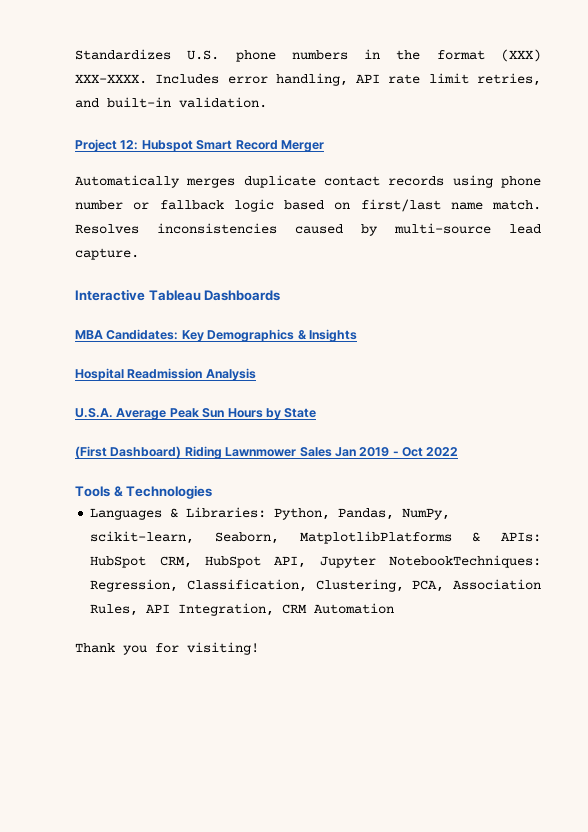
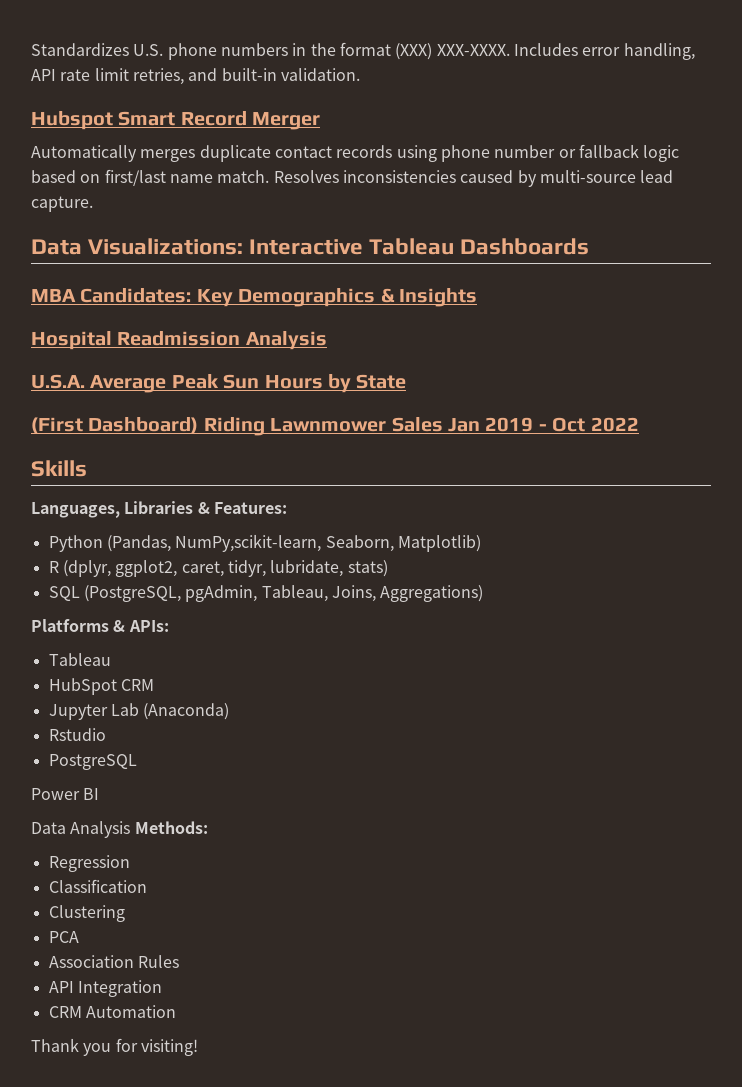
[75,139,139,152] Project 12: -> (360, 74) none
(139, 254) none -> [31,238,244,255] Data Visualizations:
[75,485,213,499] [90,507,451,520] [90,531,541,544] [90,555,541,568] [90,579,541,592] [90,603,275,616] Tools & Technologies // Languages & Libraries: Python, Pandas, NumPy, scikit-learn, Seaborn, MatplotlibPlatforms & APIs: HubSpot CRM, HubSpot API, Jupyter NotebookTechniques: Regression, Classification, Clustering, PCA, Association Rules, API Integration, -> [31,460,87,477] [31,501,287,518] [48,534,481,552] [48,560,388,577] [48,585,484,602] [31,619,169,632] [48,653,111,666] [48,678,154,695] [48,703,230,720] [48,728,106,741] [48,754,137,770] [31,788,100,800] [31,821,208,838] [48,855,130,872] [48,879,147,893] [48,905,125,922] [48,931,79,943] [48,955,179,968] [48,980,162,997] Skills // Languages, Libraries & Features: // Python (Pandas, NumPy,scikit-learn, Seaborn, Matplotlib) // R (dplyr, ggplot2, caret, tidyr, lubridate, stats) // SQL (PostgreSQL, pgAdmin, Tableau, Joins, Aggregations) // Platforms & APIs: // Tableau // HubSpot CRM // Jupyter Lab (Anaconda) // Rstudio // PostgreSQL // Power BI // Data Analysis Methods: // Regression // Classification // Clustering // PCA // Association Rules // API Integration //

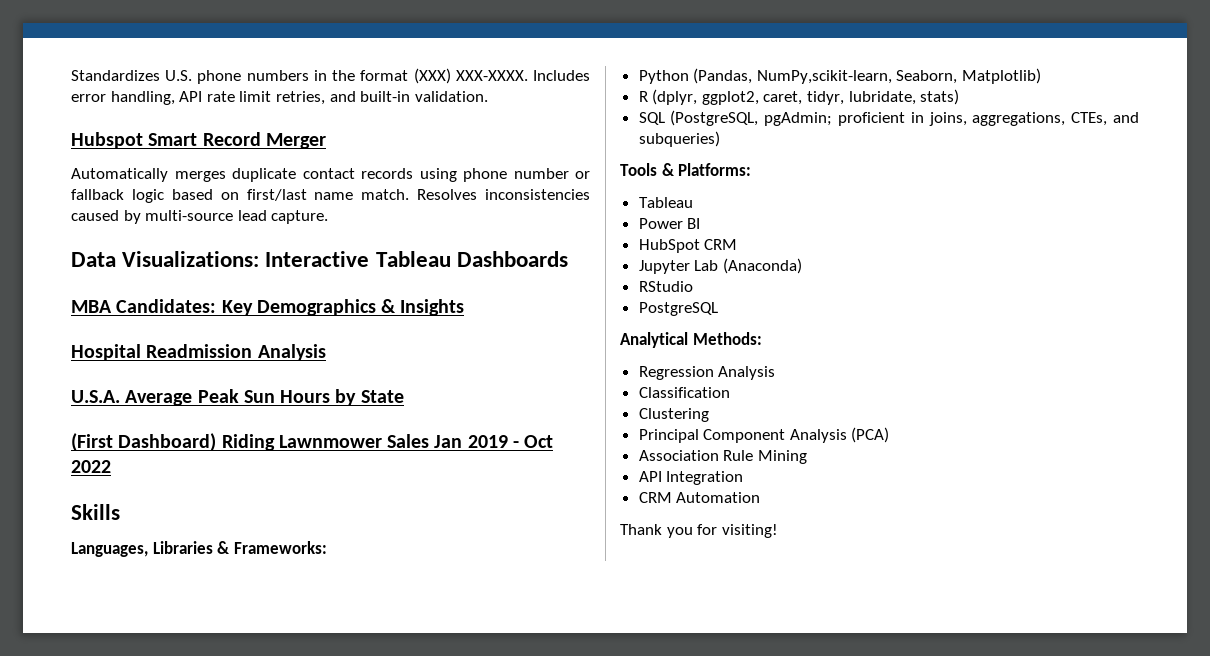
[213,502,287,514] Features: -> [233,541,327,554] Frameworks:
[185,585,484,602] [31,619,169,632] [48,653,111,666] pgAdmin, Tableau, Joins, Aggregations) // Platforms & APIs: // Tableau -> [764,112,1139,126] [638,131,720,147] [620,163,752,176] [638,197,693,208] [638,218,701,229] pgAdmin; proficient in joins, aggregations, CTEs, and subqueries) // Tools & Platforms: // Tableau // Power BI
[48,728,106,741] Rstudio -> [638,281,693,292] RStudio
[31,788,100,800] [31,821,131,838] Power BI // Data Analysis -> [620,332,688,348] Analytical
(130, 863) none -> [718,366,776,380] Analysis
[48,931,79,943] PCA -> [638,427,890,443] Principal Component Analysis (PCA)
[137,955,179,968] Rules -> [723,450,807,464] Rule Mining

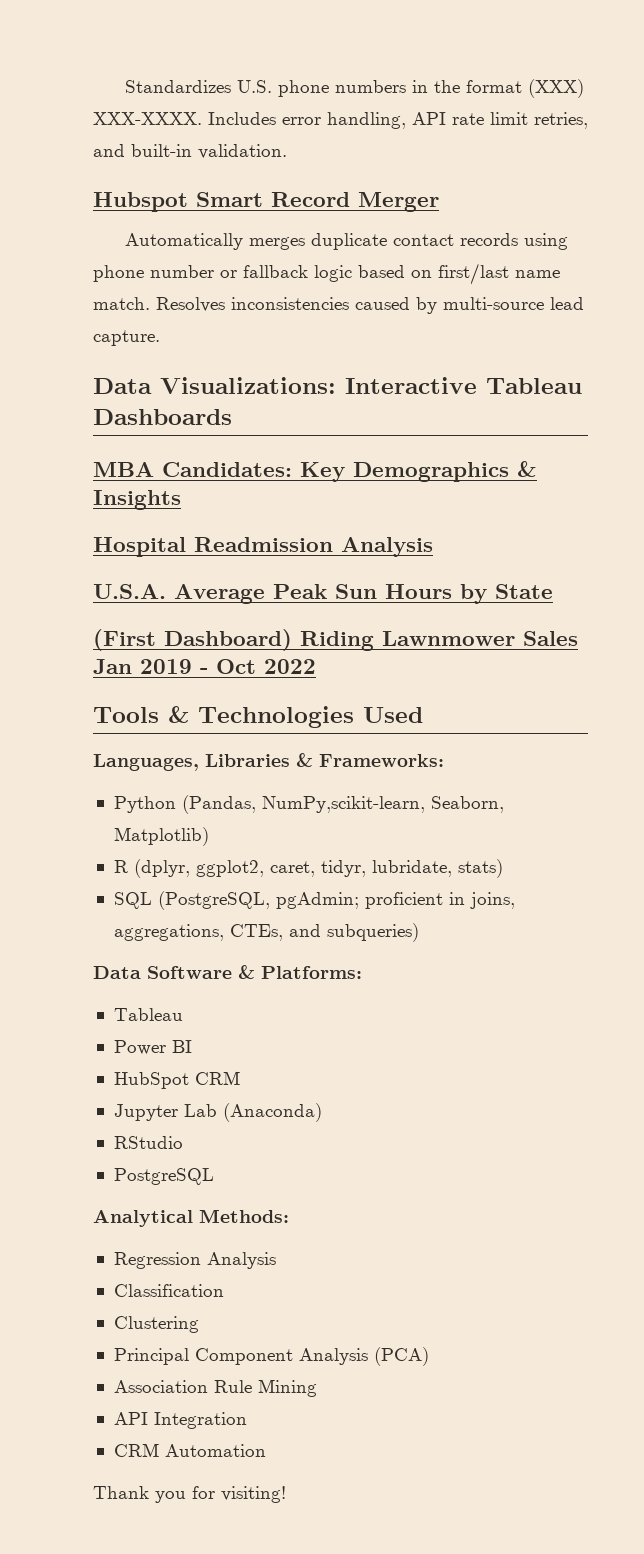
[71,504,120,520] Skills -> [93,706,423,728] Tools & Technologies Used
[620,163,657,176] Tools -> [93,966,232,979] Data Software

